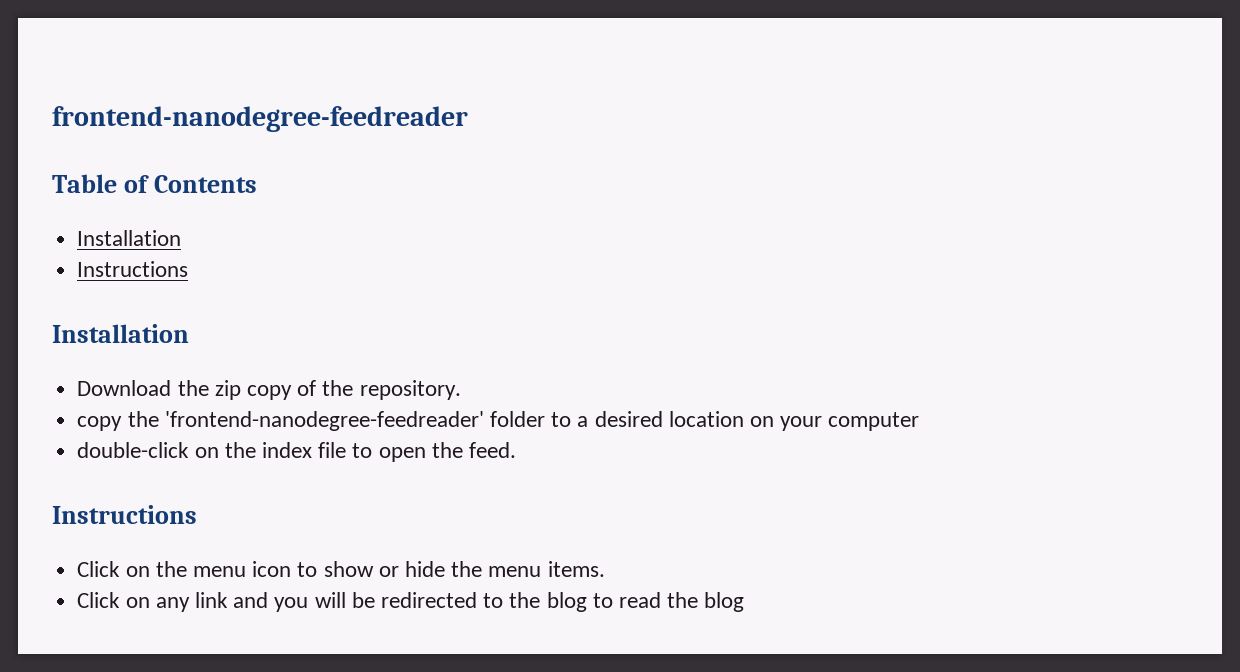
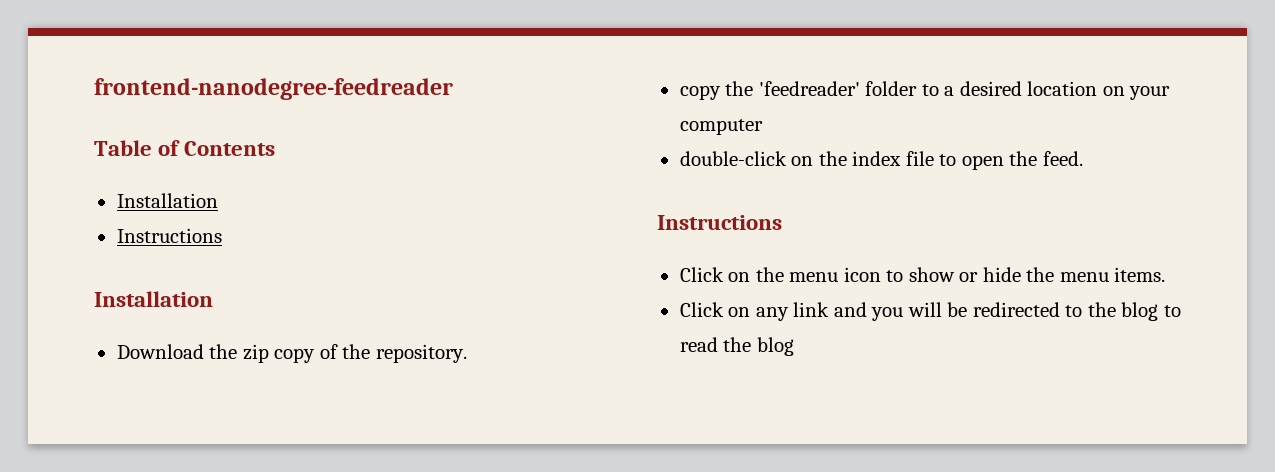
[164,411,484,431] 'frontend-nanodegree-feedreader' -> [758,81,860,96] 'feedreader'

